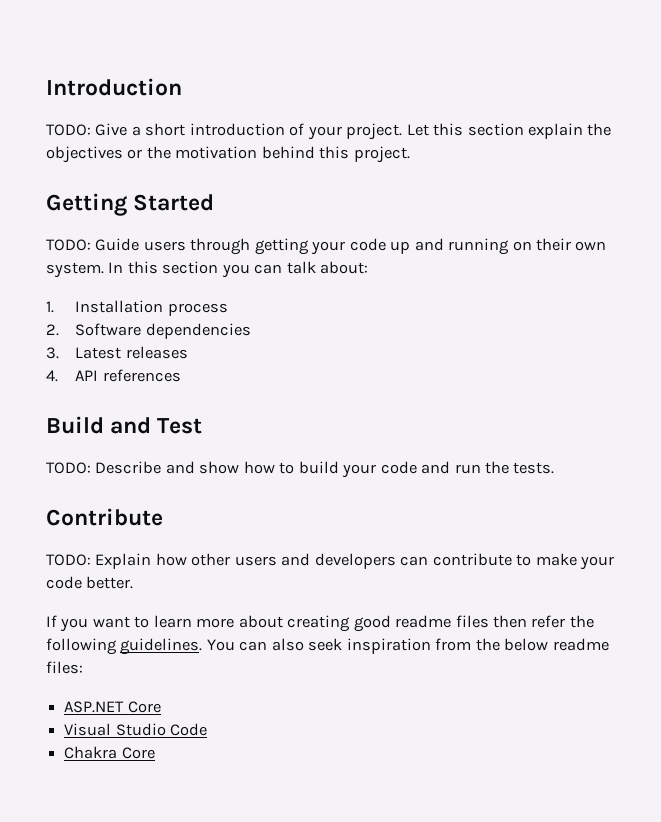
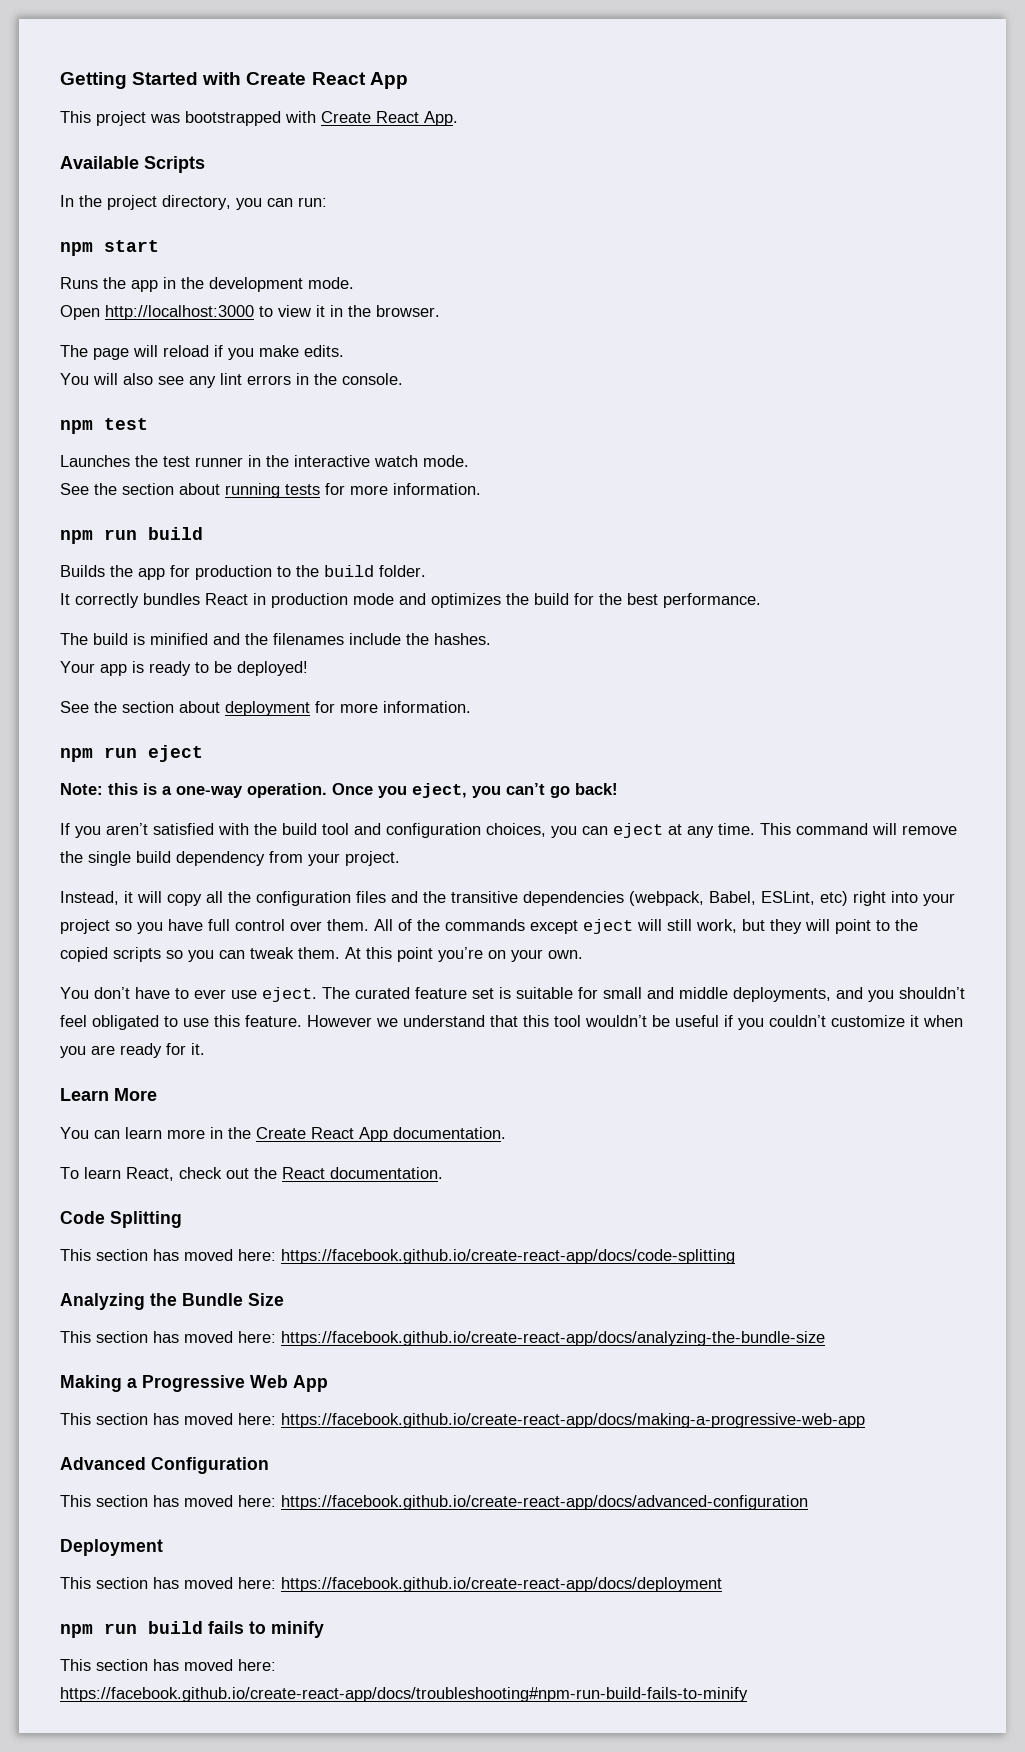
[46,78,182,96] [46,123,612,140] [46,146,410,163] [46,193,215,216] [46,238,607,255] [46,261,369,278] [46,300,228,316] [46,323,251,339] [46,346,188,359] [46,369,181,382] [46,416,203,434] [46,461,555,478] [46,508,163,526] [46,553,615,570] [46,576,134,589] [46,615,594,632] [46,638,609,655] [46,661,83,674] [64,701,161,713] [64,723,208,736] [64,746,155,759] Introduction // TODO: Give a short introduction of your project. Let this section explain the objectives or the motivation behind this project. // Getting Started // TODO: Guide users through getting your code up and running on their own system. In this section you can talk about: // 1. Installation process // 2. Software dependencies // 3. Latest releases // 4. API references // Build and Test // TODO: Describe and show how to build your code and run the tests. // Contribute // TODO: Explain how other users and developers can contribute to make your code better. // If you want to learn more about creating good readme files then refer the following guidelines. You can also seek inspiration from the below readme files: // ASP.NET Core // Visual Studio Code // Chakra Core -> [60,72,408,89] [60,111,458,126] [60,156,205,173] [60,195,327,210] [60,240,159,256] [60,277,354,292] [60,305,440,320] [60,345,344,360] [60,373,403,388] [60,418,148,434] [60,455,469,467] [60,483,481,498] [60,527,203,544] [60,565,426,580] [60,593,761,608] [60,633,491,645] [60,661,308,676] [60,701,471,716] [60,745,203,762] [60,783,618,798] [60,823,957,838] [60,851,400,866] [60,891,955,906] [60,919,918,934] [60,947,583,962] [60,987,965,1002] [60,1015,963,1030] [60,1043,205,1058] [60,1088,157,1101] [60,1127,506,1142] [60,1167,443,1181] [60,1211,182,1228] [60,1249,735,1264] [60,1293,284,1310] [60,1331,825,1346] [60,1375,328,1392] [60,1413,865,1428] [60,1457,269,1474] [60,1495,808,1510] [60,1539,163,1556] [60,1577,722,1592] [60,1621,324,1638] [60,1659,276,1671] [60,1687,748,1702] Getting Started with Create React App // This project was bootstrapped with Create React App. // Available Scripts // In the project directory, you can run: // npm start // Runs the app in the development mode. // Open http://localhost:3000 to view it in the browser. // The page will reload if you make edits. // You will also see any lint errors in the console. // npm test // Launches the test runner in the interactive watch mode. // See the section about running tests for more information. // npm run build // Builds the app for production to the build folder. // It correctly bundles React in production mode and optimizes the build for the best performance. // The build is minified and the filenames include the hashes. // Your app is ready to be deployed! // See the section about deployment for more information. // npm run eject // Note: this is a one-way operation. Once you eject, you can’t go back! // If you aren’t satisfied with the build tool and configuration choices, you can eject at any time. This command will remove the single build dependency from your project. // Instead, it will copy all the configuration files and the transitive dependencies (webpack, Babel, ESLint, etc) right into your project so you have full control over them. All of the commands except eject will still work, but they will point to the copied scripts so you can tweak them. At this point you’re on your own. // You don’t have to ever use eject. The curated feature set is suitable for small and middle deployments, and you shouldn’t feel obligated to use this feature. However we understand that this tool wouldn’t be useful if you couldn’t customize it when you are ready for it. // Learn More // You can learn more in the Create React App documentation. // To learn React, check out the React documentation. // Code Splitting // This section has moved here: https://facebook.github.io/create-react-app/docs/code-splitting // Analyzing the Bundle Size // This section has moved here: https://facebook.github.io/create-react-app/docs/analyzing-the-bundle-size // Making a Progressive Web App // This section has moved here: https://facebook.github.io/create-react-app/docs/making-a-progressive-web-app // Advanced Configuration // This section has moved here: https://facebook.github.io/create-react-app/docs/advanced-configuration // Deployment // This section has moved here: https://facebook.github.io/create-react-app/docs/deployment // npm run build fails to minify // This section has moved here: https://facebook.github.io/create-react-app/docs/troubleshooting#npm-run-build-fails-to-minify

